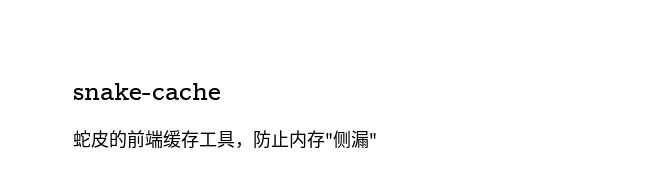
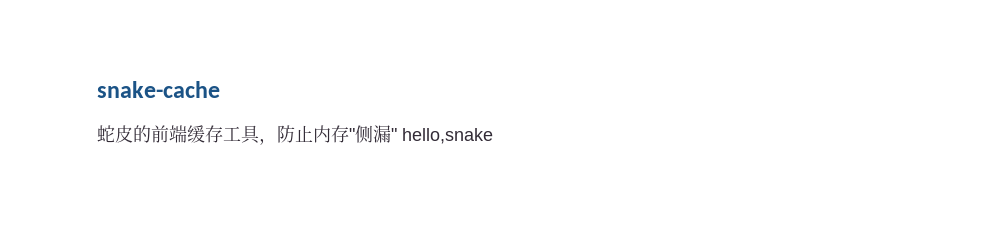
(377, 139) none -> [402,128,493,144] hello,snake

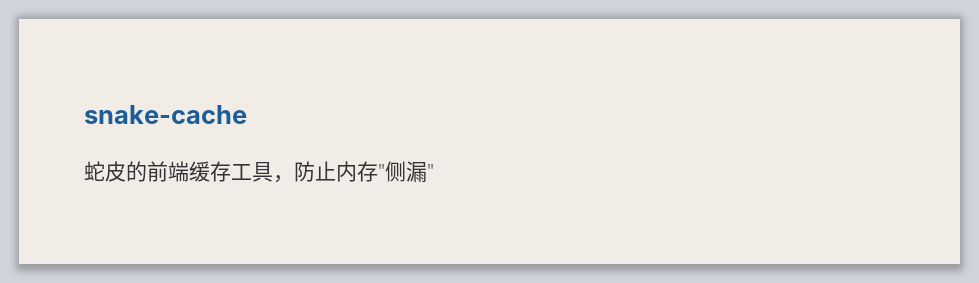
[402,128,493,144] hello,snake -> (434, 171) none

